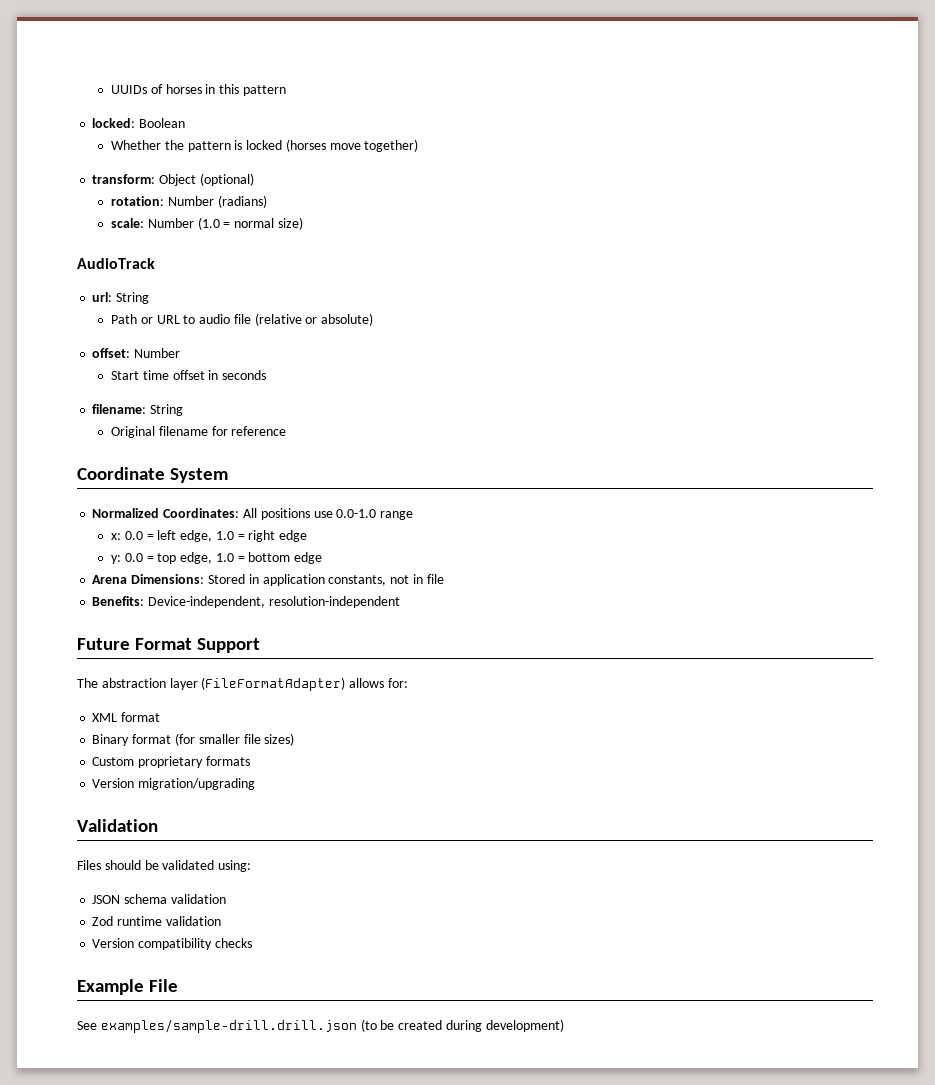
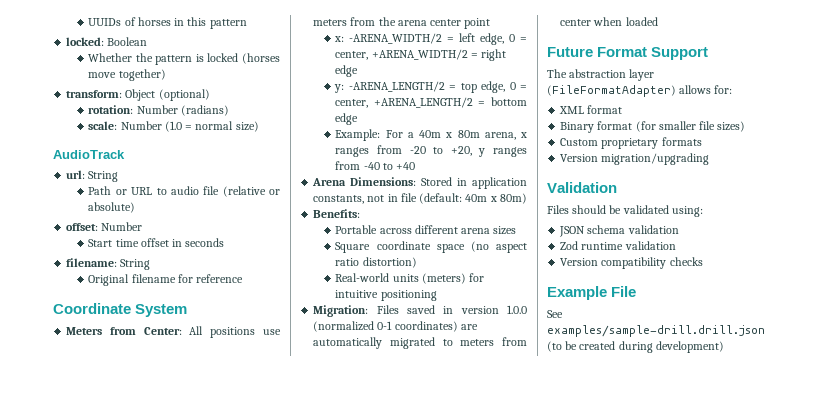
[92,508,414,520] Normalized Coordinates: All positions use 0.0-1.0 range -> [66,326,281,338] [313,17,491,29] Meters from Center: All positions use meters from the arena center point
[124,531,143,540] 0.0 -> [349,33,443,44] -ARENA_WIDTH/2
[215,531,234,540] 1.0 -> [509,34,527,42] [335,49,468,60] 0 = center, +ARENA_WIDTH/2
[124,553,143,562] 0.0 -> [348,81,445,92] -ARENA_LENGTH/2
[215,553,234,562] 1.0 -> [509,82,527,90] [335,97,473,108] 0 = center, +ARENA_LENGTH/2
(323, 558) none -> [335,129,527,141] [335,145,527,157] [335,161,416,170] // Example: For a 40m x 80m arena, x ranges from -20 to +20, y ranges from -40 to +40
[92,596,400,608] // Benefits: Device-independent, resolution-independent -> [419,193,527,204] [313,209,361,218] [335,225,517,235] [335,241,527,253] [335,257,417,268] [335,273,485,284] [335,290,437,301] [313,305,527,317] [313,321,478,332] [313,337,527,349] [560,17,658,26] (default: 40m x 80m) // Benefits: // Portable across different arena sizes // Square coordinate space (no aspect ratio distortion) // Real-world units (meters) for intuitive positioning // Migration: Files saved in version 1.0.0 (normalized 0-1 coordinates) are automatically migrated to meters from center when loaded

